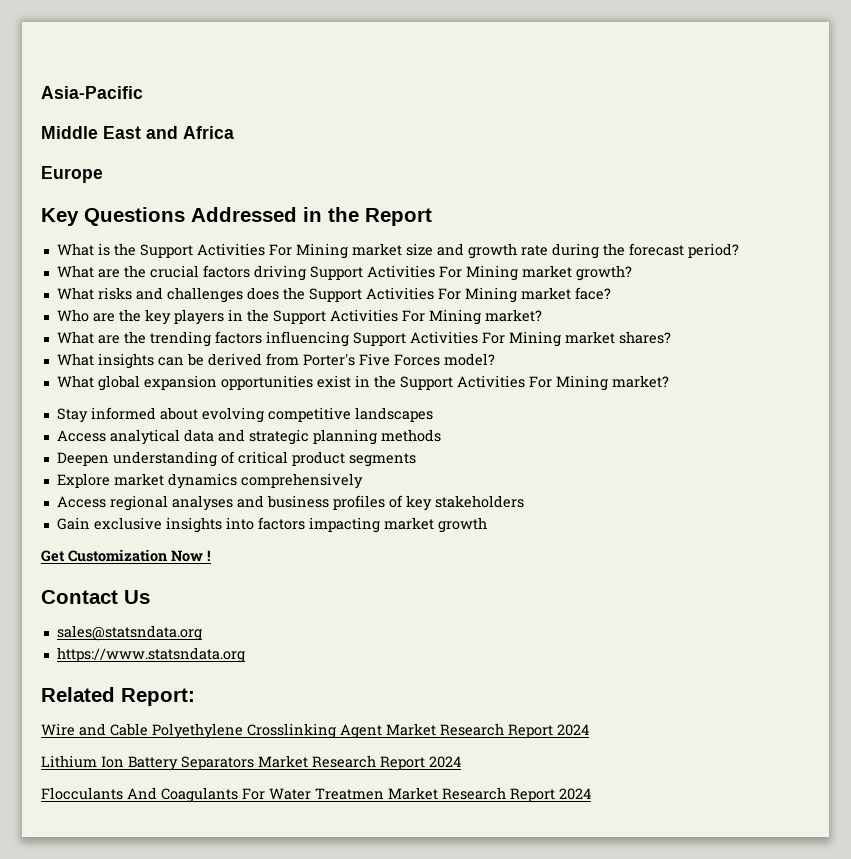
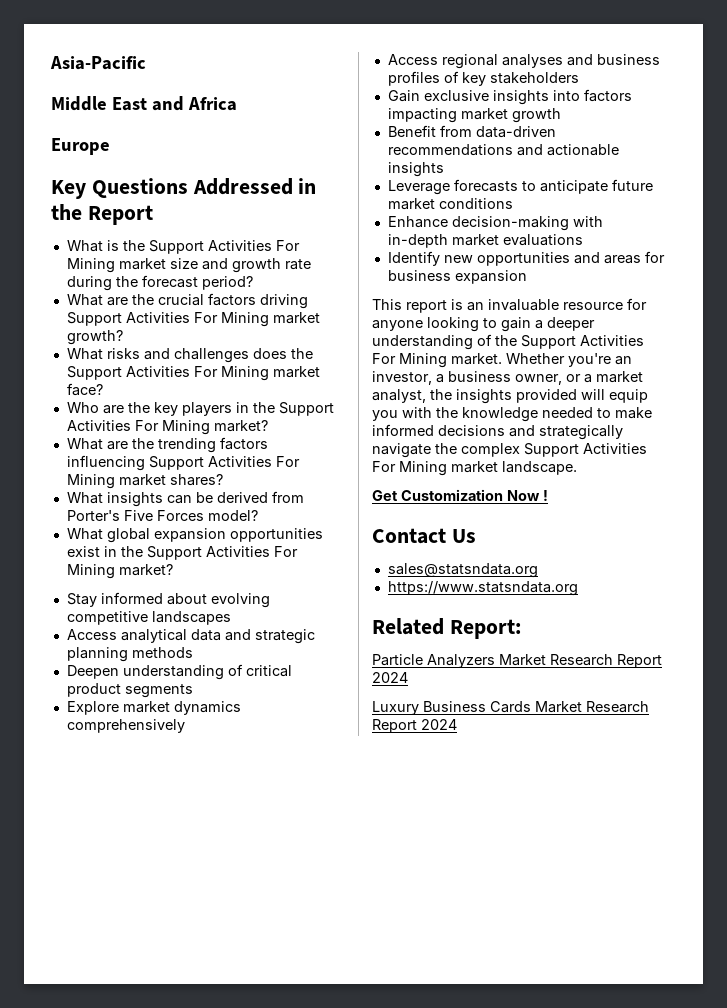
(487, 525) none -> [387,125,556,138] [387,144,619,156] [387,162,444,177] [387,179,653,195] [387,198,513,210] [387,216,603,231] [387,234,583,248] [387,251,665,266] [387,270,527,284] [372,298,647,313] [372,317,595,332] [372,334,644,350] [372,353,632,368] [372,371,643,385] [372,389,648,404] [372,407,652,422] [372,424,623,440] [372,443,647,458] [372,461,577,476] // Benefit from data-driven recommendations and actionable insights // Leverage forecasts to anticipate future market conditions // Enhance decision-making with in-depth market evaluations // Identify new opportunities and areas for business expansion // This report is an invaluable resource for anyone looking to gain a deeper understanding of the Support Activities For Mining market. Whether you're an investor, a business owner, or a market analyst, the insights provided will equip you with the knowledge needed to make informed decisions and strategically navigate the complex Support Activities For Mining market landscape.
[41,723,589,739] [41,755,461,771] [41,787,591,803] Wire and Cable Polyethylene Crosslinking Agent Market Research Report 2024 // Lithium Ion Battery Separators Market Research Report 2024 // Flocculants And Coagulants For Water Treatmen Market Research Report 2024 -> [372,654,662,668] [372,672,408,683] [372,701,649,715] [372,719,457,733] Particle Analyzers Market Research Report 2024 // Luxury Business Cards Market Research Report 2024

